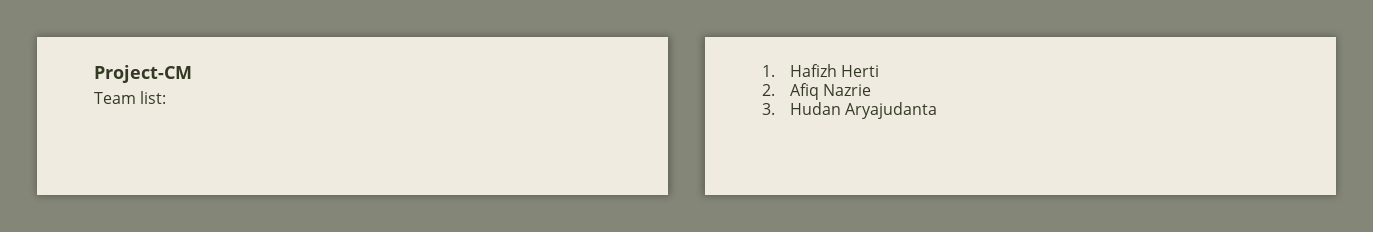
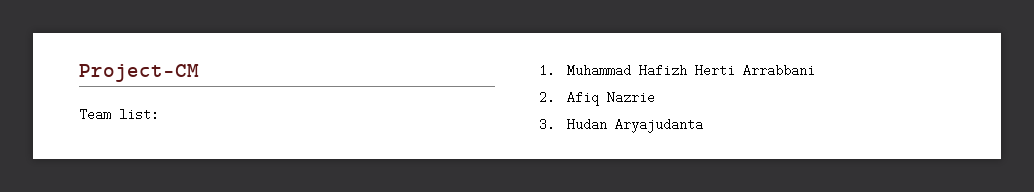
(775, 71) none -> [566,64,631,77] Muhammad
(880, 71) none -> [742,64,815,77] Arrabbani

